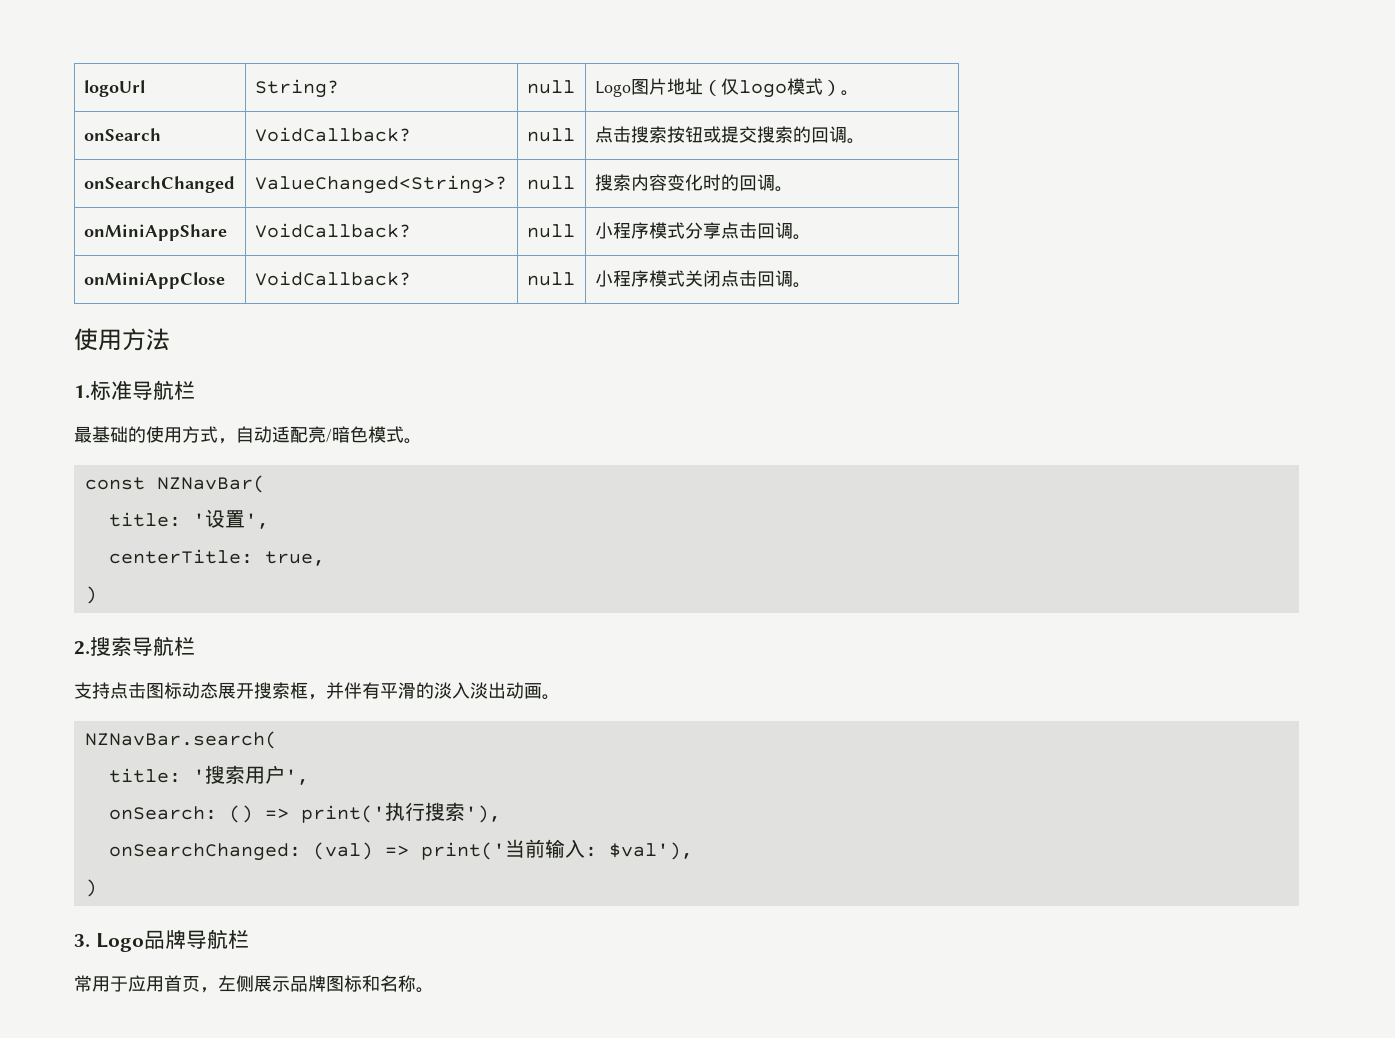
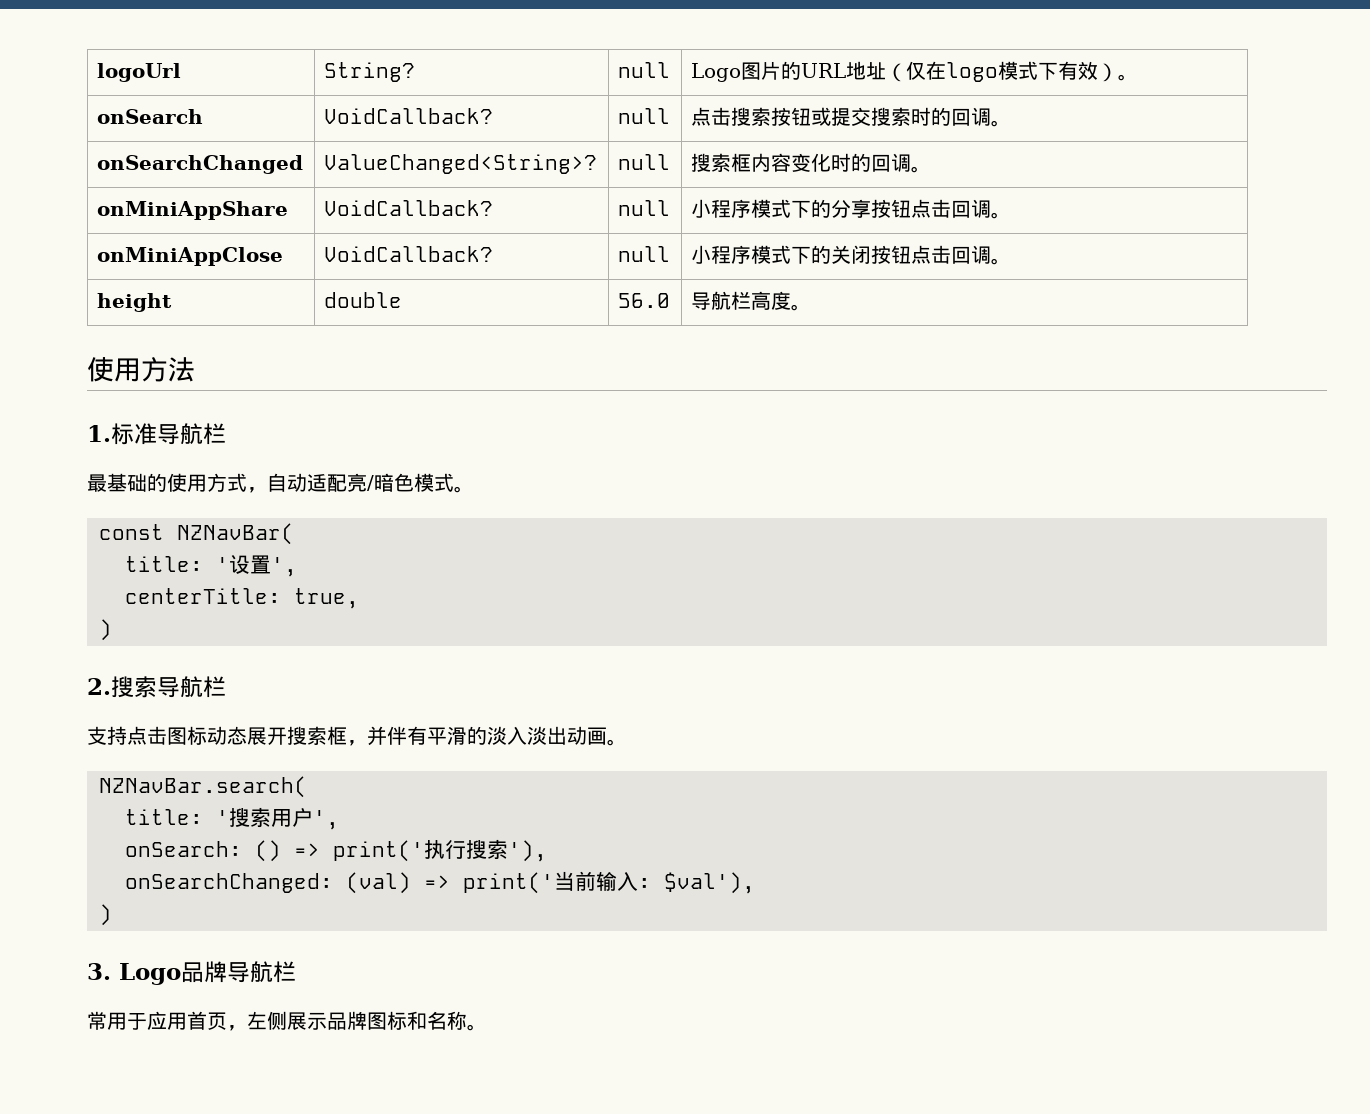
(667, 86) none -> [781,61,847,80] 的URL
(739, 86) none -> [926,61,947,80] 在
(823, 86) none -> [1038,61,1099,80] 下有效
(793, 134) none -> [911,107,932,126] 时
(631, 182) none -> [731,153,752,172] 框
[684,222,721,239] 分享 -> [791,199,912,218] 下的分享按钮
[684,270,811,288] 关闭点击回调。 -> [791,245,1012,265] [97,293,173,312] [324,292,403,308] [618,293,671,308] [691,291,812,311] 下的关闭按钮点击回调。 // height | double | 56.0 | 导航栏高度。

